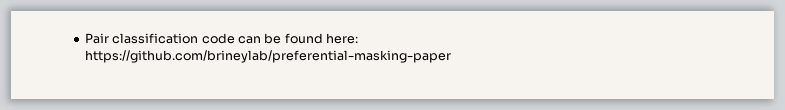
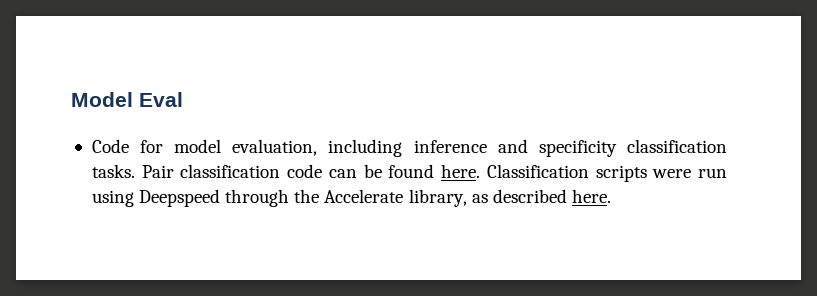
(84, 38) none -> [71,92,183,107] [91,139,727,157] [91,164,135,178] Model Eval // Code for model evaluation, including inference and specificity classification tasks.
[326,33,358,44] [84,50,451,63] here: https://github.com/brineylab/preferential-masking-paper -> [441,164,727,182] [91,189,611,207] here. Classification scripts were run using Deepspeed through the Accelerate library, as described here.

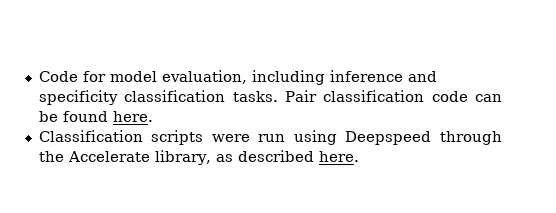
[71,92,183,107] Model Eval // -> (38, 76) none
(481, 171) none -> (153, 116) //

